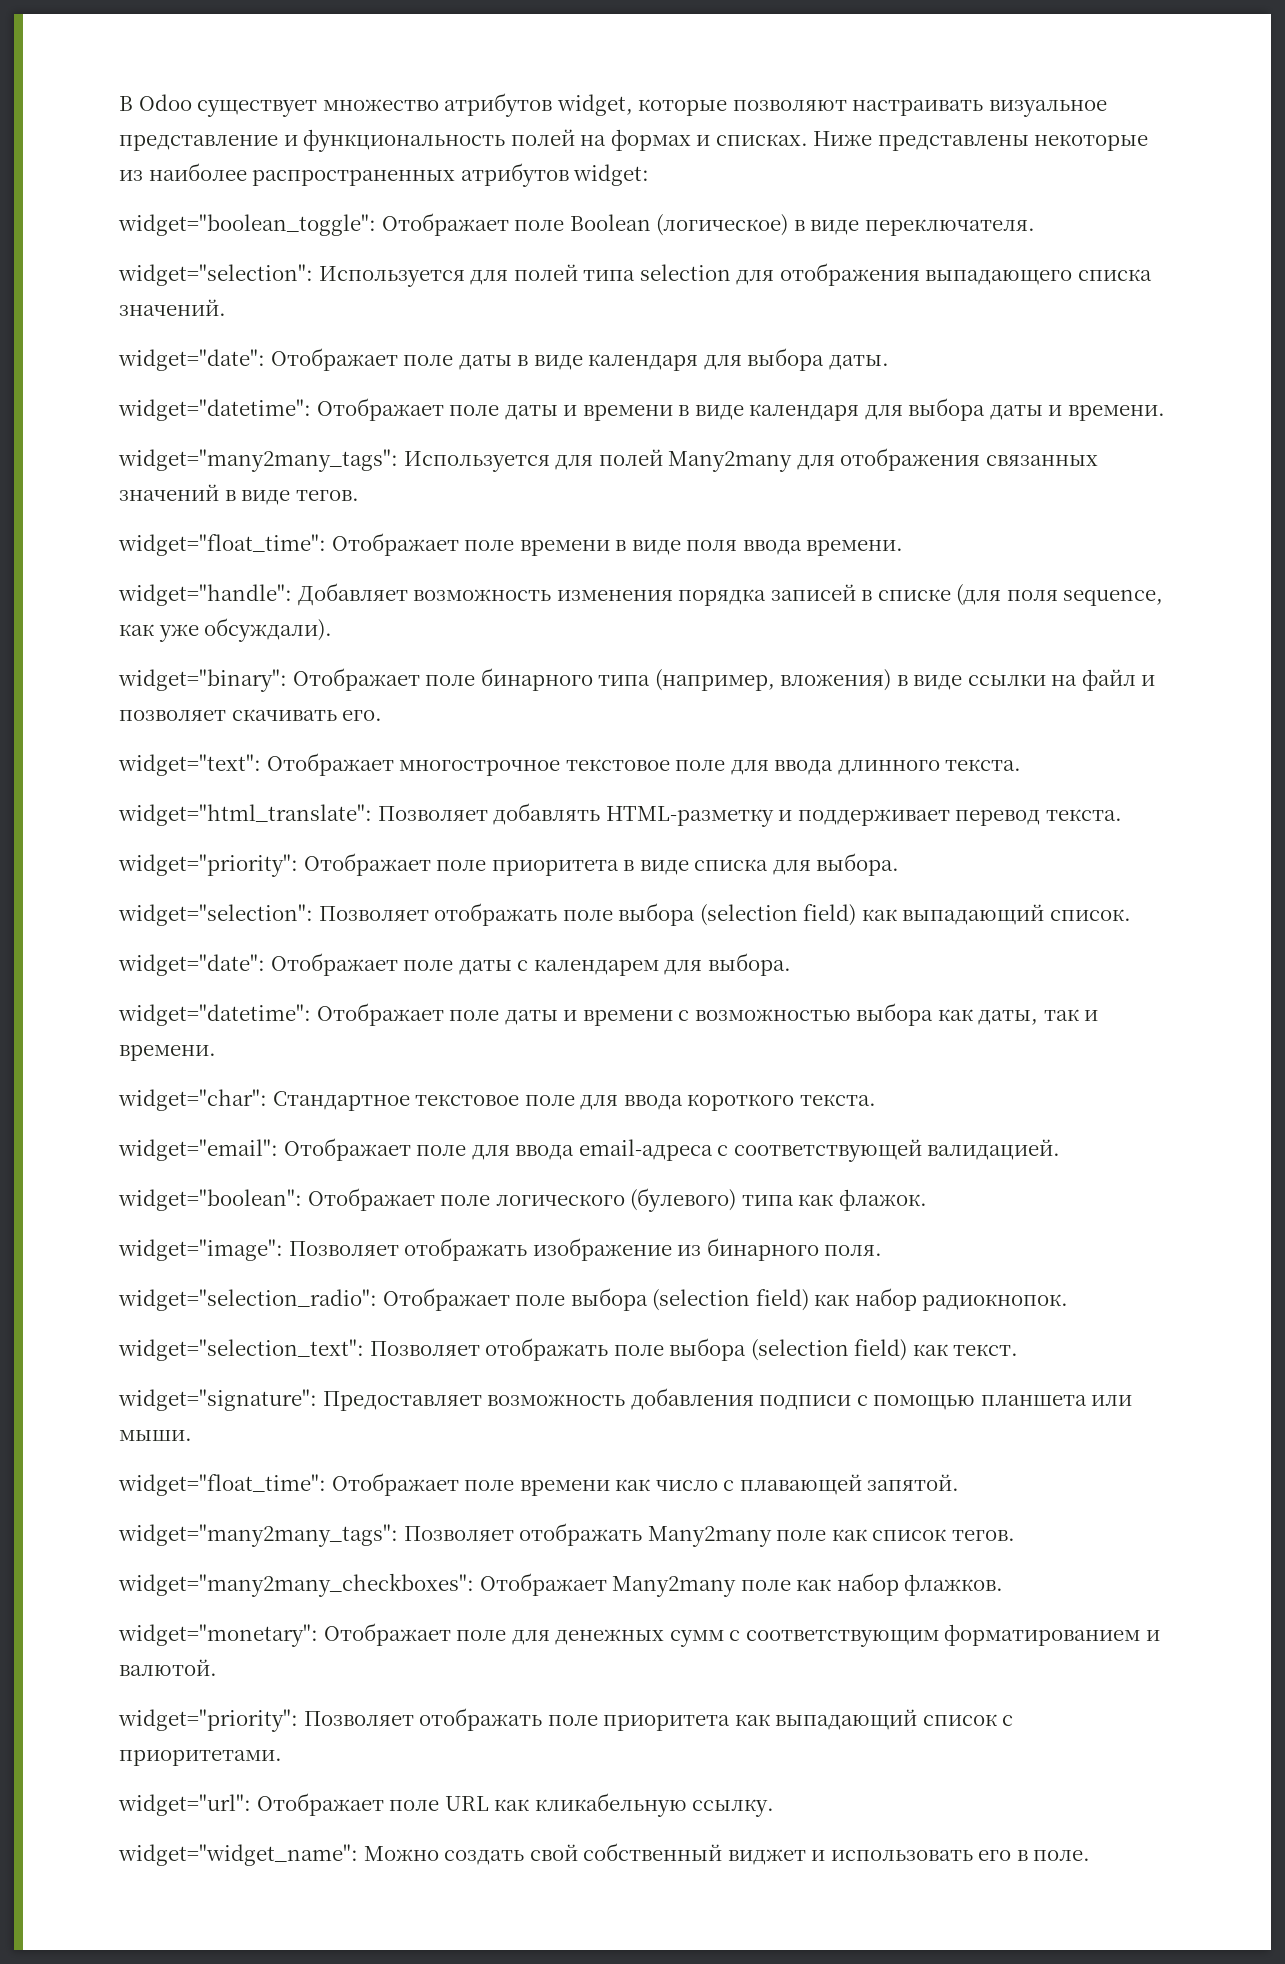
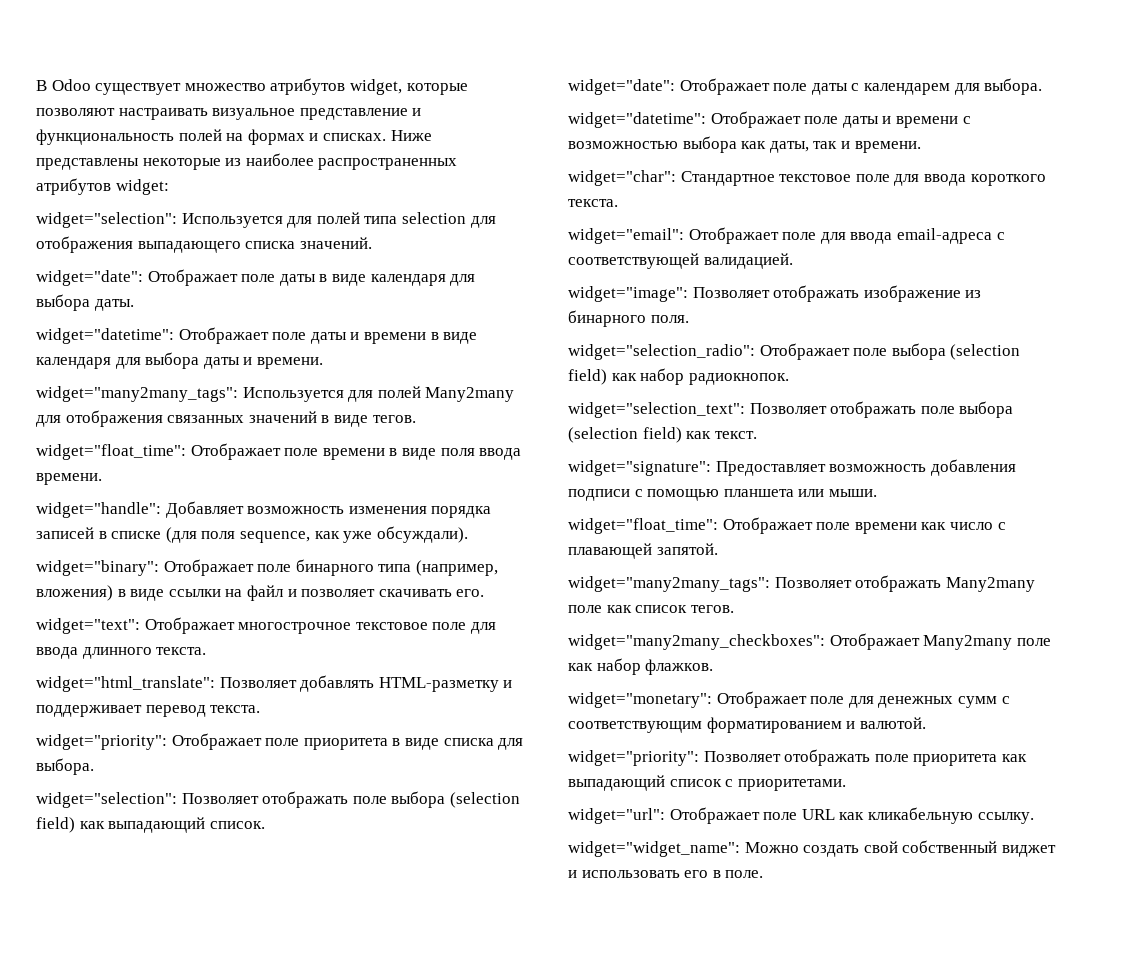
[118,213,1035,236] // widget="boolean_toggle": Отображает поле Boolean (логическое) в виде переключателя. -> (169, 187) none
[118,1188,927,1212] // widget="boolean": Отображает поле логического (булевого) типа как флажок. -> (793, 261) none

